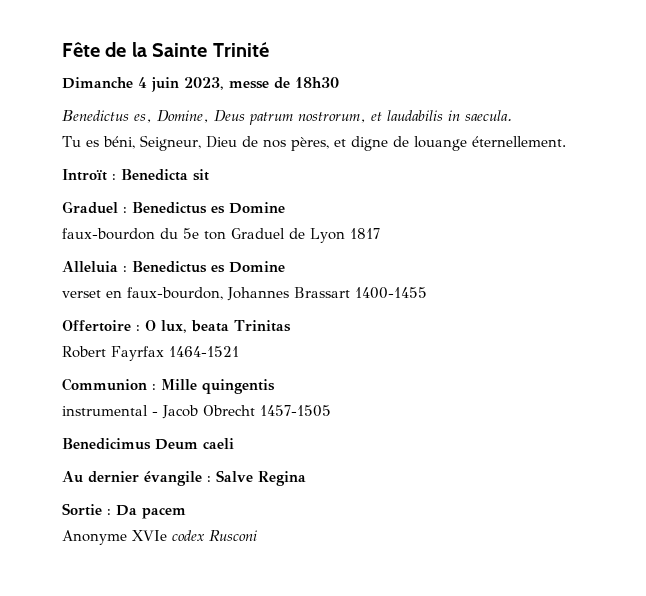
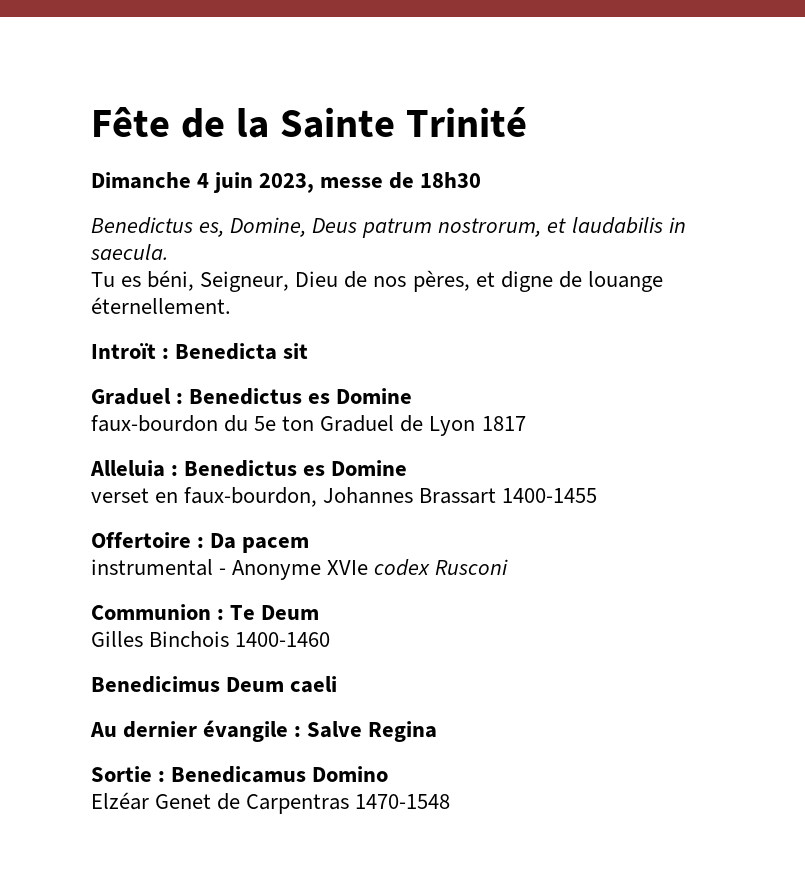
[145,320,291,333] [62,346,239,361] [62,378,275,394] [62,405,331,419] O lux, beata Trinitas // Robert Fayrfax 1464-1521 // Communion : Mille quingentis // instrumental - Jacob Obrecht 1457-1505 -> [210,533,310,553] [91,559,509,580] [91,604,320,620] [91,631,331,647] Da pacem // instrumental - Anonyme XVIe codex Rusconi // Communion : Te Deum // Gilles Binchois 1400-1460
[116,505,186,519] [62,530,257,545] Da pacem // Anonyme XVIe codex Rusconi -> [171,766,389,783] [91,792,451,814] Benedicamus Domino // Elzéar Genet de Carpentras 1470-1548

